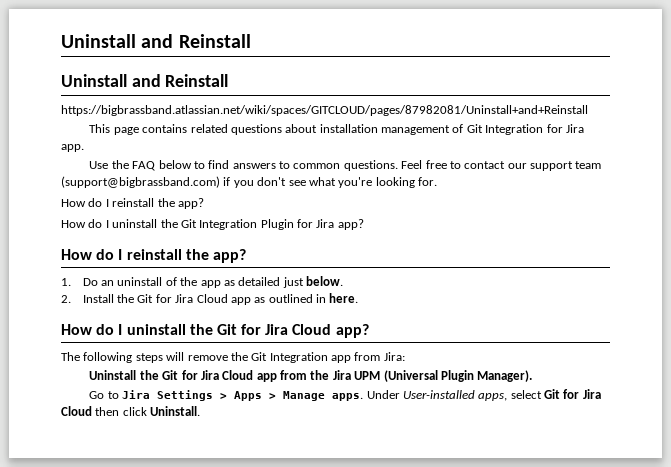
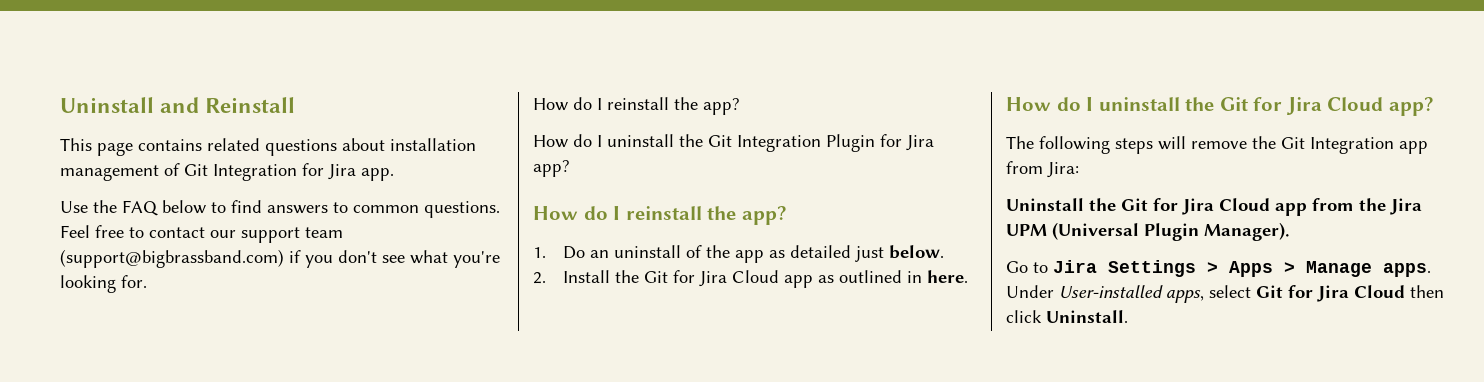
[61,34,251,48] [61,74,229,87] [61,105,588,116] Uninstall and Reinstall // Uninstall and Reinstall // https://bigbrassband.atlassian.net/wiki/spaces/GITCLOUD/pages/87982081/Uninstall+and+Reinstall -> [60,97,296,113] Uninstall and Reinstall

